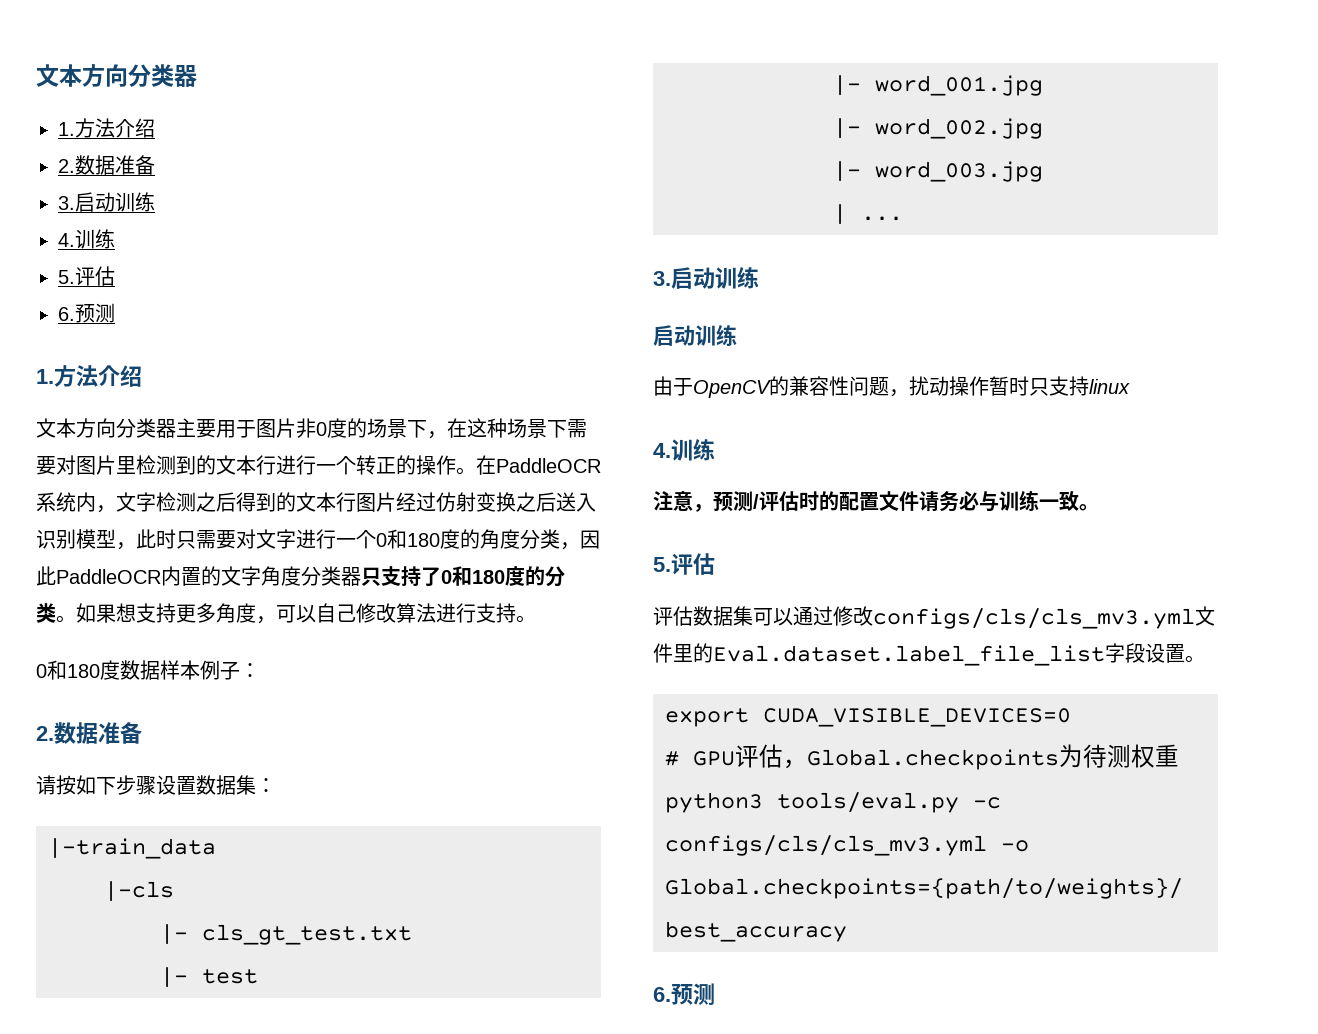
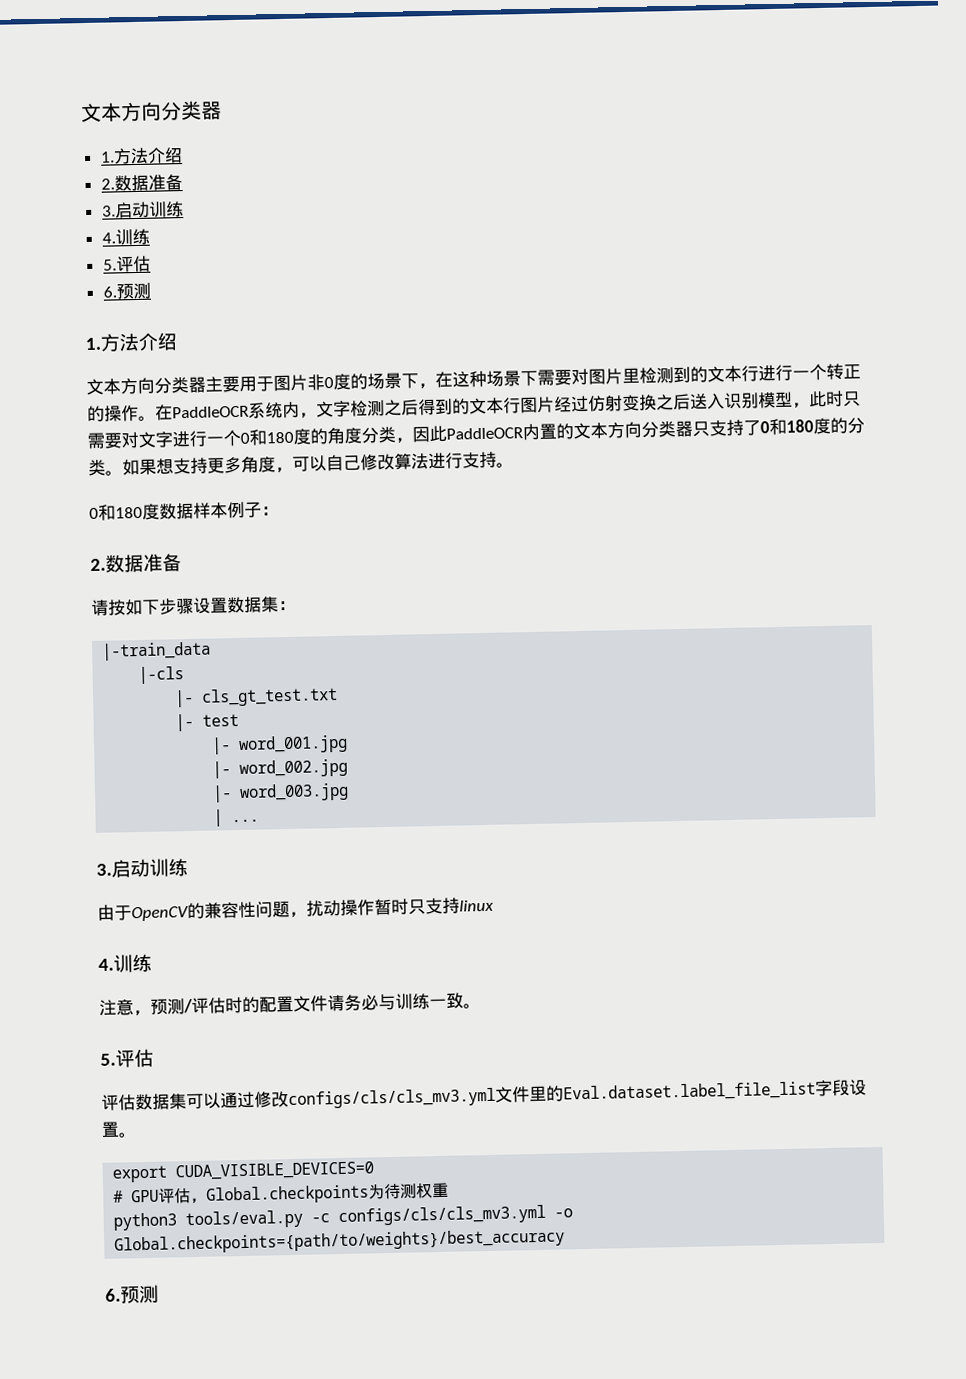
[241,566,301,586] 字角度 -> [590,421,642,439] 本方向
[653,324,737,346] // 启动训练 -> (188, 867) none

